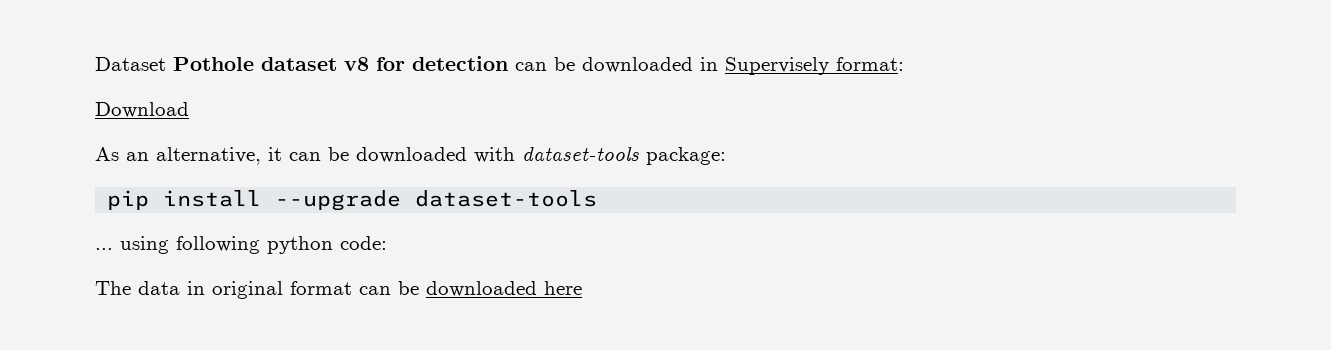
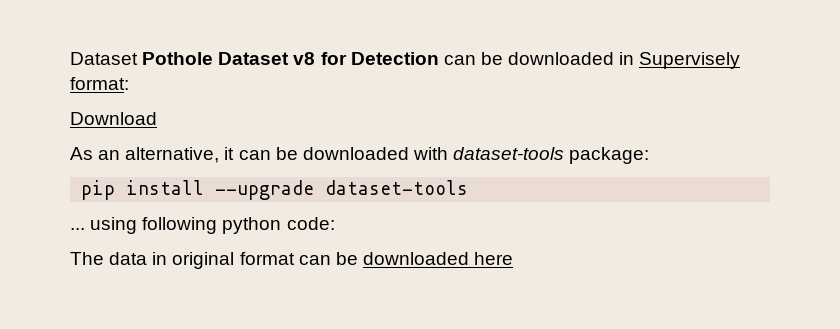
[261,57,337,71] dataset -> [218,52,290,65] Dataset
[412,56,508,71] detection -> [350,52,439,65] Detection

